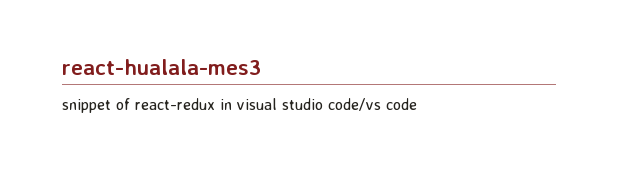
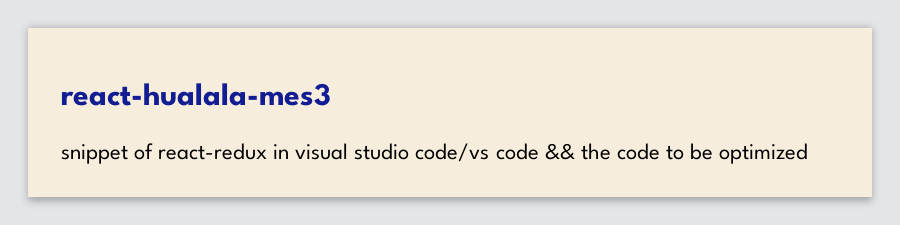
(417, 104) none -> [544,143,808,164] && the code to be optimized

